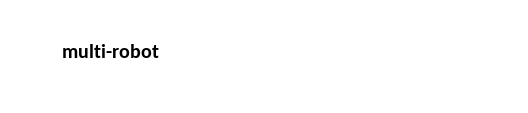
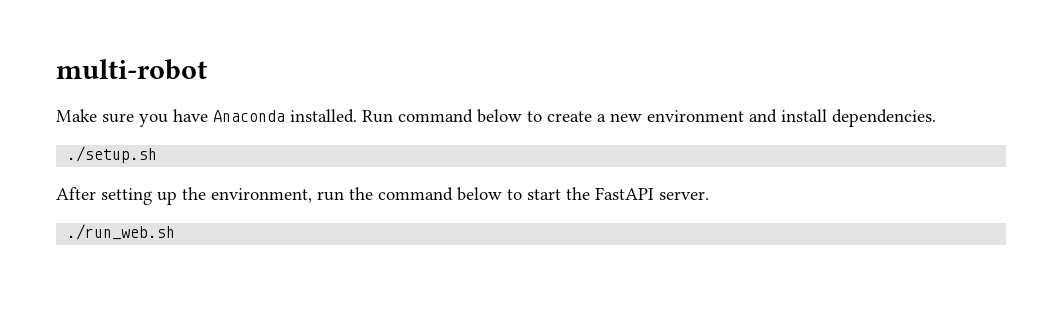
(159, 51) none -> [56,109,936,127] [67,146,158,163] [56,187,709,205] [67,224,176,240] // Make sure you have Anaconda installed. Run command below to create a new environment and install dependencies. // ./setup.sh // After setting up the environment, run the command below to start the FastAPI server. // ./run_web.sh

